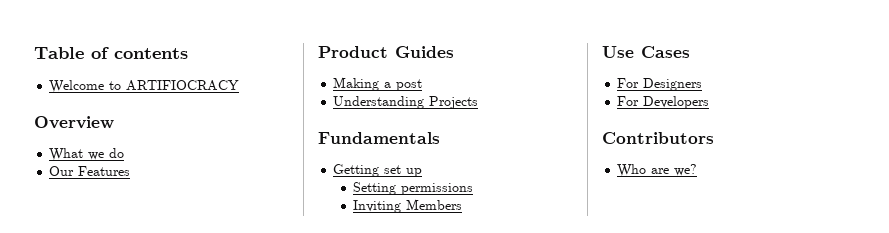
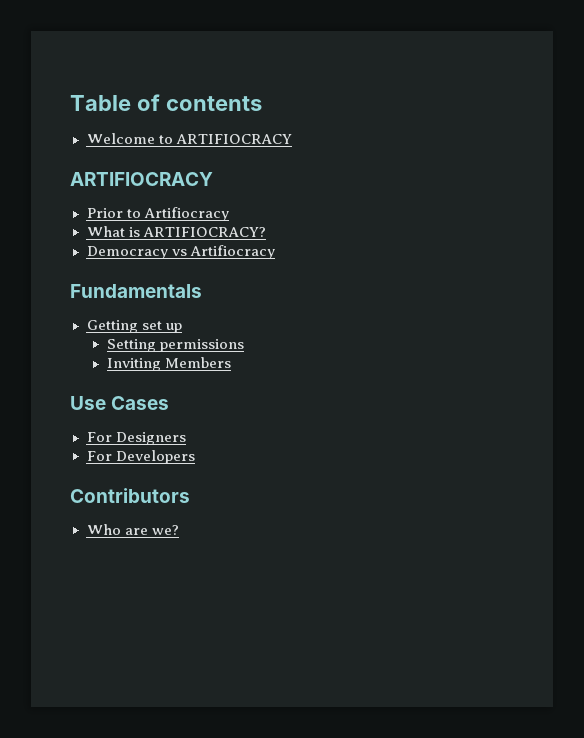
[34,116,114,129] [49,148,125,161] [49,166,131,176] [318,46,454,58] [333,77,423,91] [333,96,479,109] Overview // What we do // Our Features // Product Guides // Making a post // Understanding Projects -> [70,172,213,186] [86,207,229,221] [86,226,266,237] [86,245,275,259] ARTIFIOCRACY // Prior to Artifiocracy // What is ARTIFIOCRACY? // Democracy vs Artifiocracy

